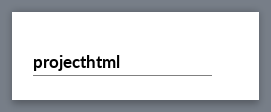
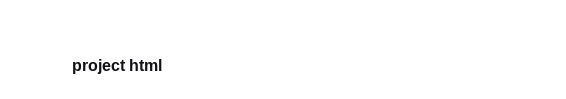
[33,55,120,71] projecthtml -> [72,59,163,74] project html

